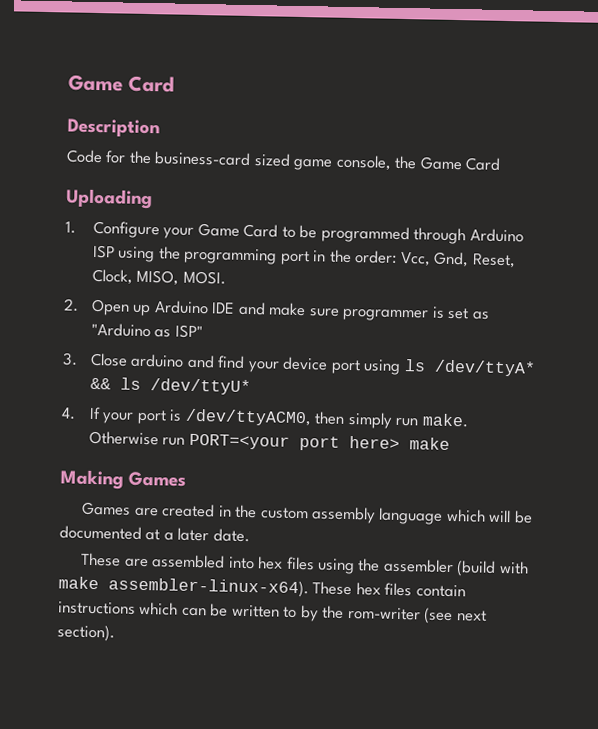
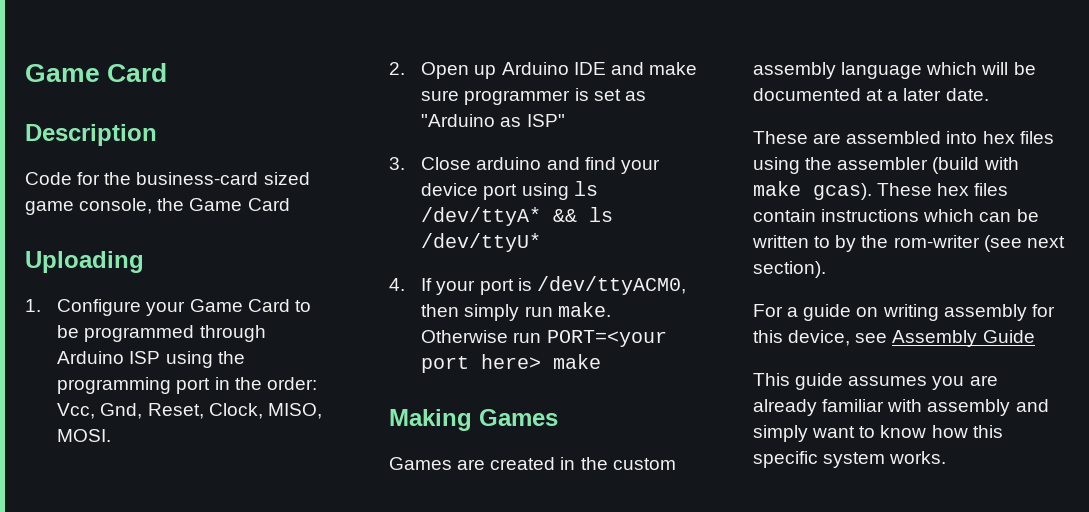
[108,577,309,598] assembler-linux-x64). -> [813,183,872,200] gcas).
(115, 633) none -> [753,304,1055,321] [753,330,1035,347] [753,373,998,390] [753,399,1049,416] [753,425,1003,442] [753,451,947,468] // For a guide on writing assembly for this device, see Assembly Guide // This guide assumes you are already familiar with assembly and simply want to know how this specific system works.

